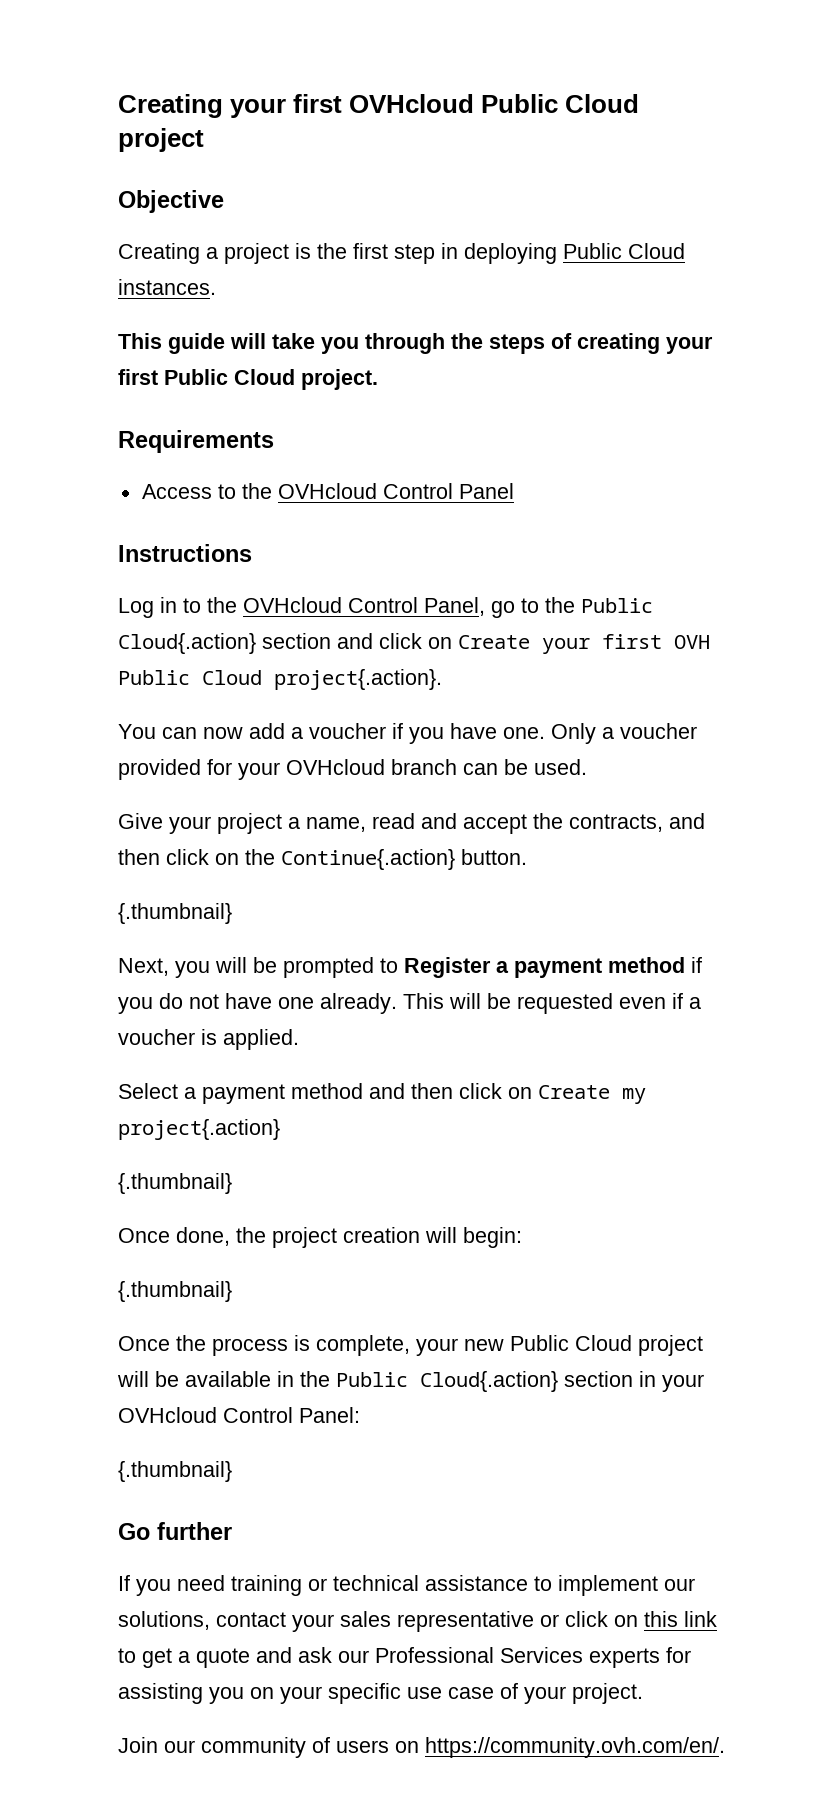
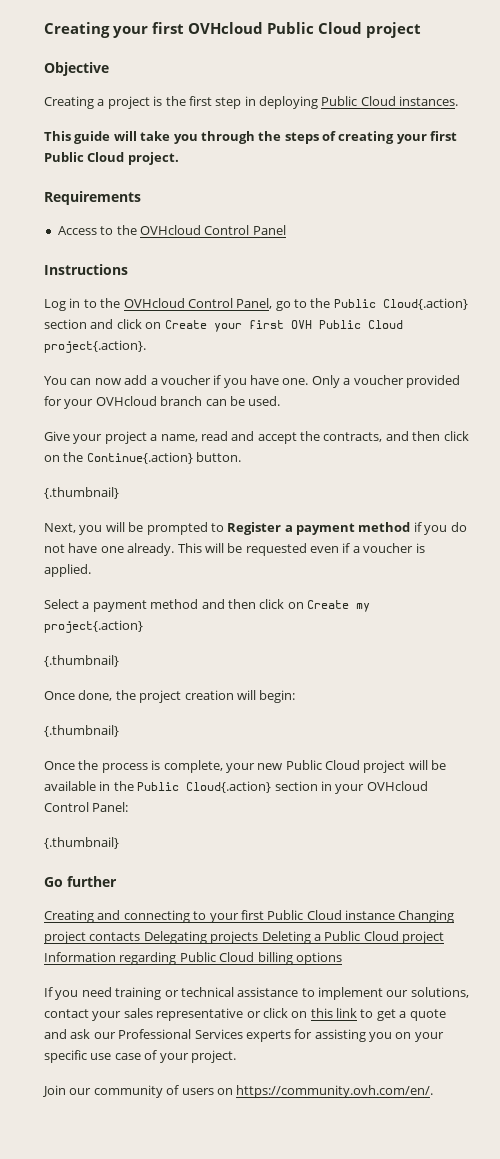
(232, 1531) none -> [44,910,455,923] [44,931,444,944] [44,952,342,965] // Creating and connecting to your first Public Cloud instance Changing project contacts Delegating projects Deleting a Public Cloud project Information regarding Public Cloud billing options

